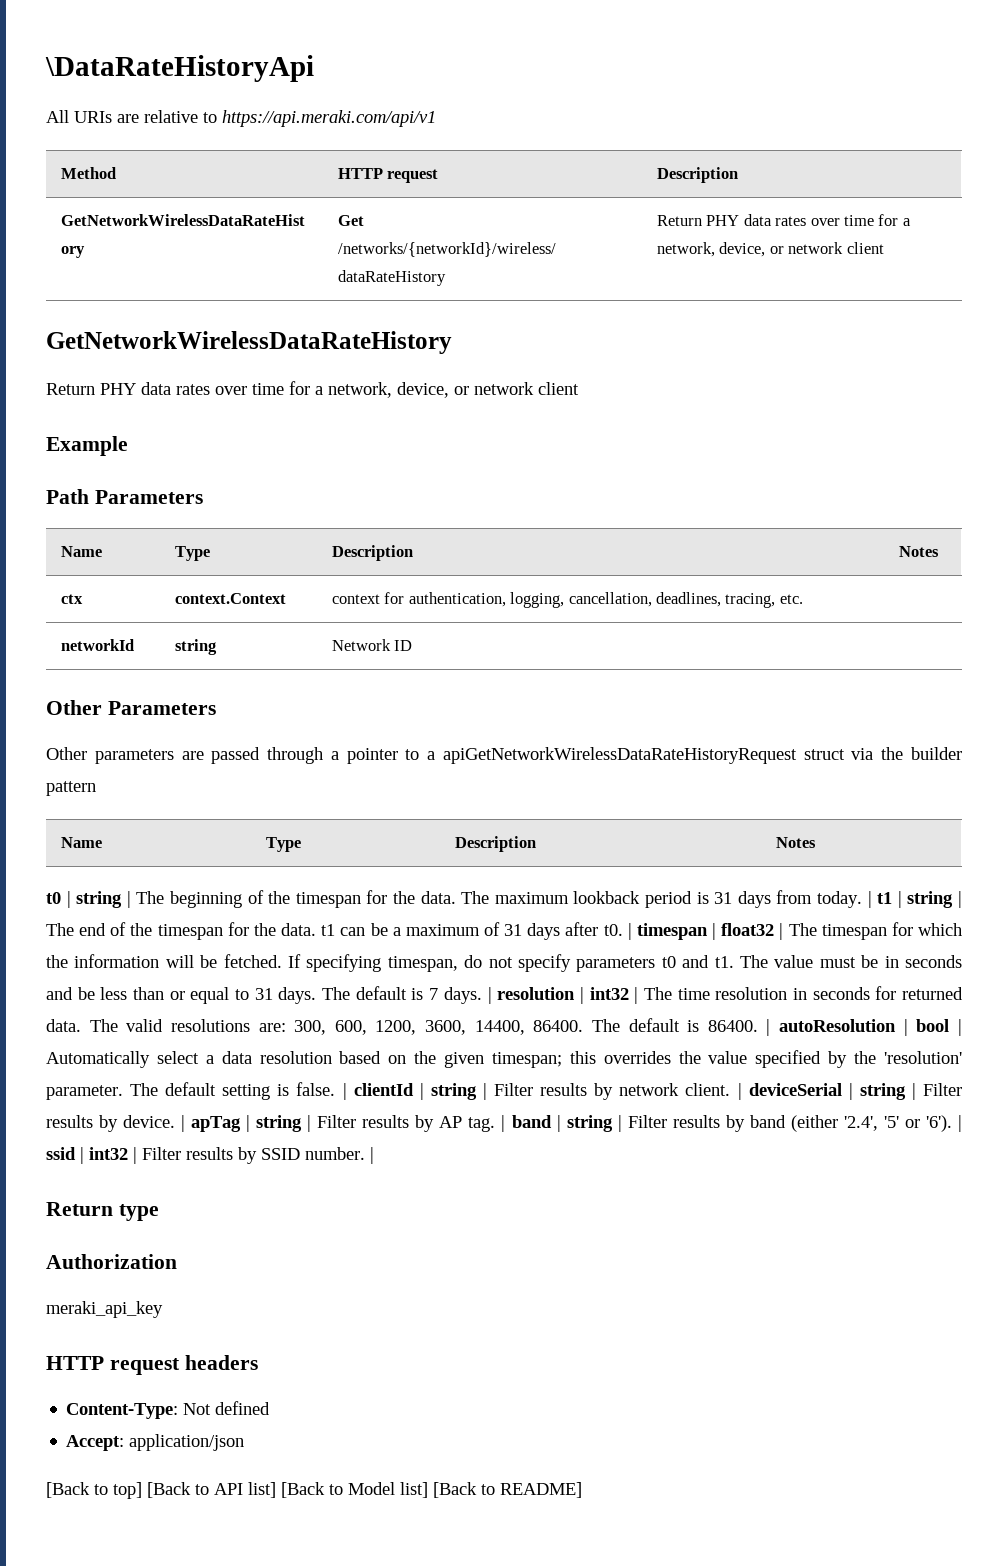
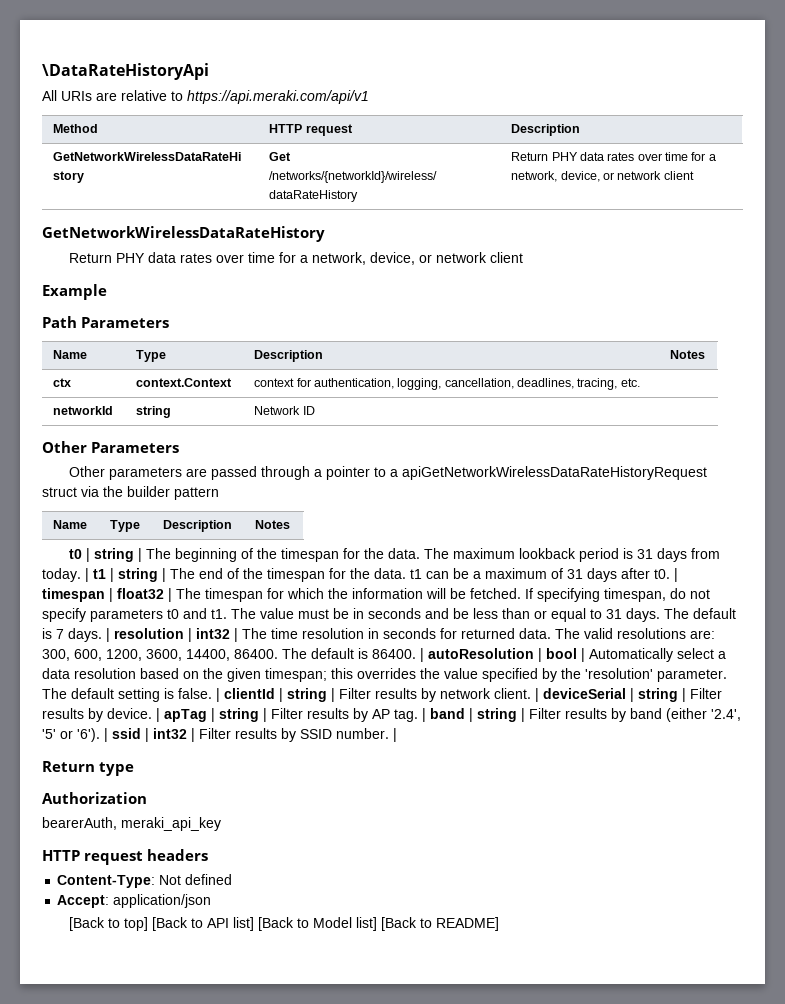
(177, 1261) none -> [42,817,117,830] bearerAuth,

